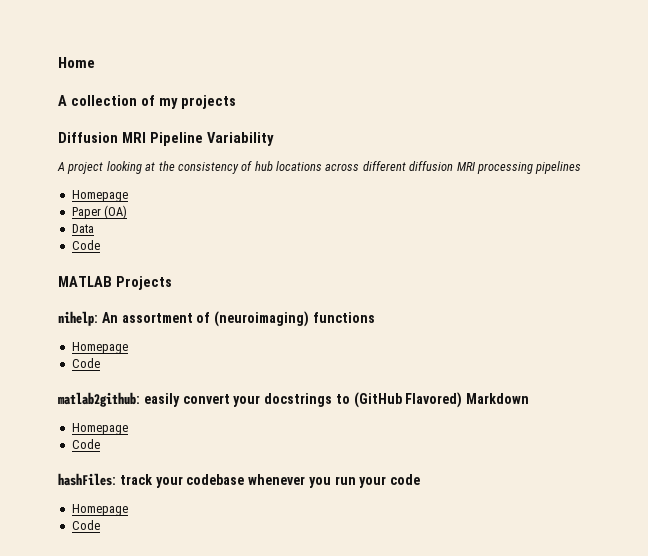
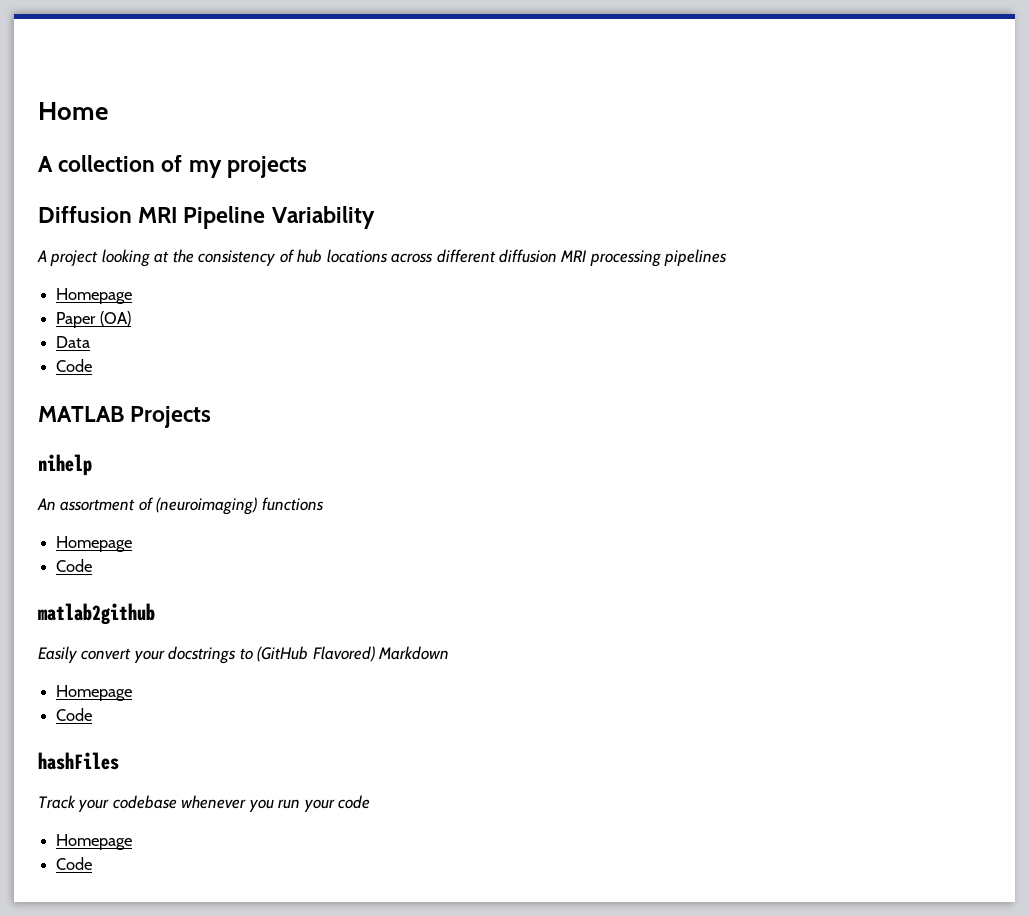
[58,311,98,326] nihelp: -> [38,454,92,476] nihelp //
[58,392,180,407] matlab2github: easily -> [38,603,155,625] [38,646,78,663] matlab2github // Easily
[58,473,153,486] hashFiles: track -> [38,752,119,770] [38,795,76,809] hashFiles // Track

